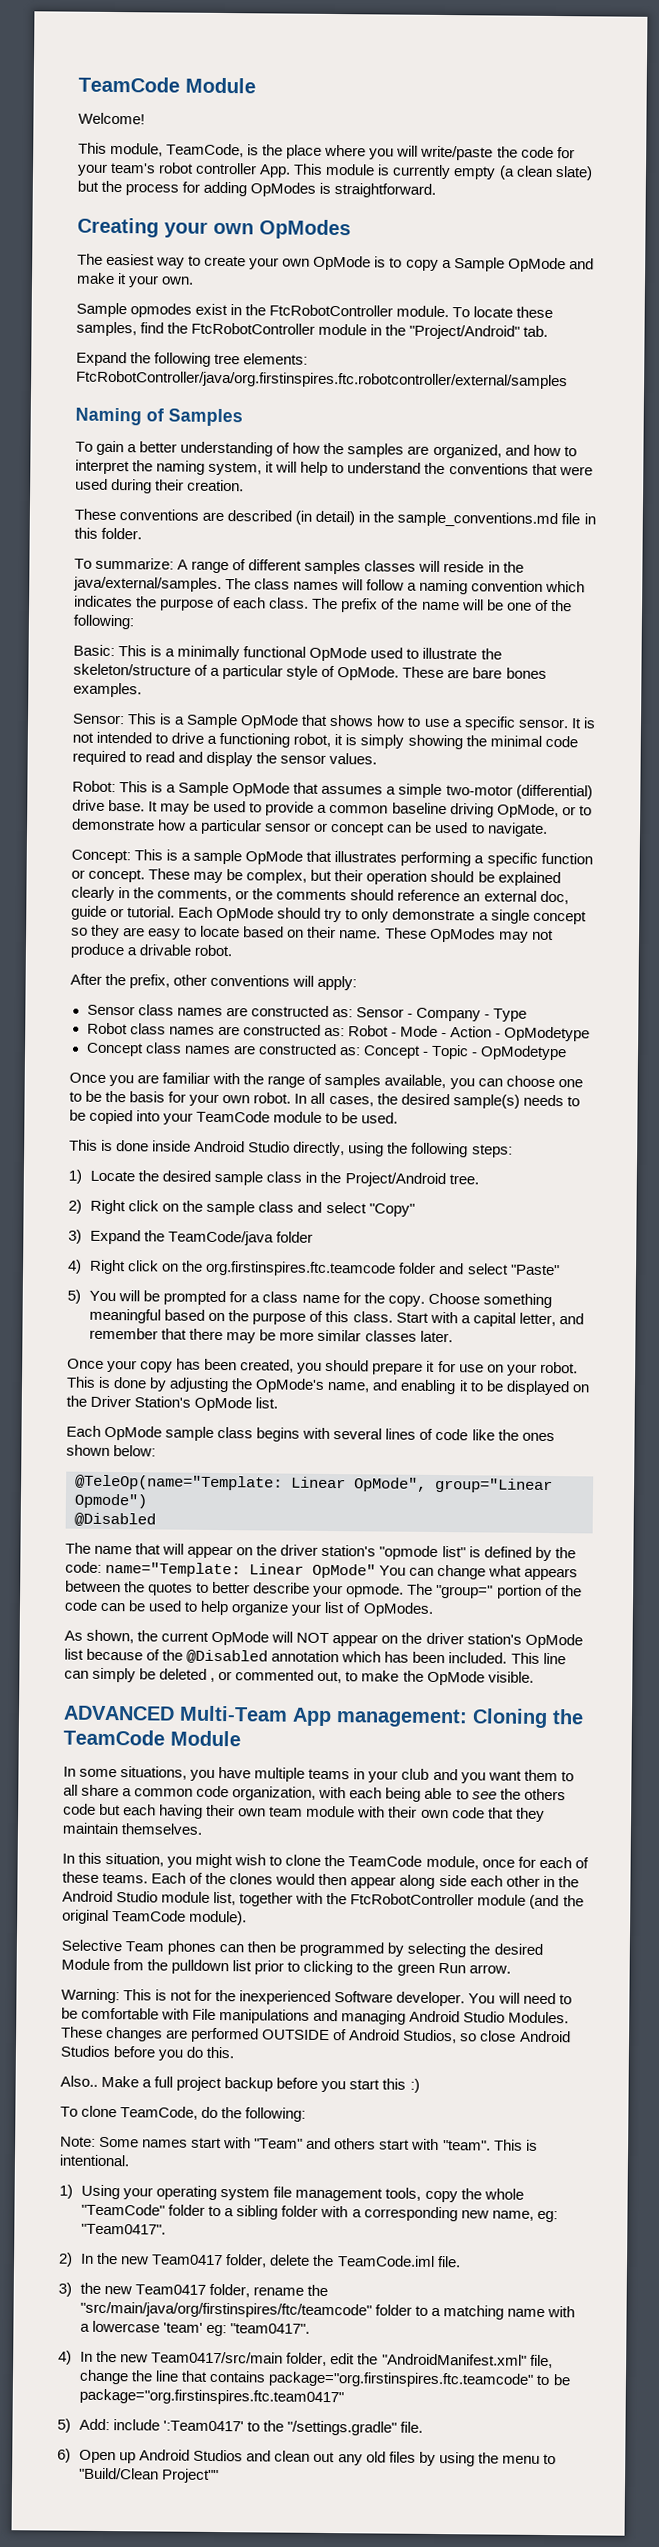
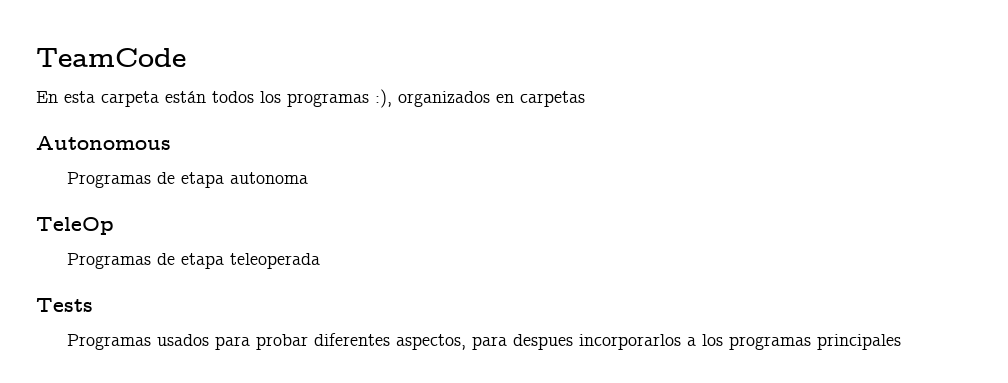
[78,76,256,94] [78,112,145,125] [78,142,575,161] [77,162,593,181] [77,180,437,198] [77,217,351,240] [77,253,594,273] [76,272,195,288] [76,302,554,318] [76,321,549,340] [76,351,309,367] [76,370,568,390] [75,407,243,427] [75,440,577,459] [75,459,593,476] [75,478,245,494] [74,508,596,528] [74,527,143,540] [74,557,524,575] [73,576,586,595] [74,595,572,613] [73,614,134,630] [73,644,502,662] [73,663,547,681] [73,682,142,698] [72,713,596,731] [72,731,578,750] [72,750,378,767] [72,780,593,800] [72,799,592,819] [72,818,548,837] [71,849,593,867] [71,868,561,887] [71,886,569,905] [71,905,587,925] [71,924,554,943] [70,943,233,959] [70,973,358,991] [86,1004,528,1022] [86,1022,591,1042] [85,1042,568,1061] [69,1072,583,1090] [69,1090,580,1109] [69,1109,399,1125] [69,1139,513,1158] [68,1169,479,1188] [68,1199,415,1217] [68,1229,314,1246] [67,1259,560,1277] [67,1289,552,1309] [89,1308,584,1327] [89,1327,453,1344] [67,1358,578,1376] [66,1376,590,1396] [66,1395,279,1412] [66,1425,555,1442] [66,1444,157,1457] [75,1474,553,1494] [74,1493,147,1509] [74,1512,156,1527] [65,1542,576,1562] [65,1561,579,1581] [65,1580,582,1599] [64,1599,434,1617] [64,1629,583,1649] [64,1648,566,1665] [64,1667,534,1686] [63,1705,584,1728] [63,1729,241,1747] [63,1766,574,1784] [63,1784,566,1802] [63,1803,545,1822] [62,1822,203,1835] [62,1852,589,1870] [62,1871,579,1889] [62,1890,584,1910] [62,1909,248,1926] [61,1939,543,1958] [61,1958,511,1976] [61,1988,572,2007] [61,2007,570,2025] [61,2026,571,2044] [60,2045,235,2061] [60,2075,420,2093] [60,2105,307,2122] [60,2136,538,2151] [59,2154,129,2167] [59,2184,524,2203] [81,2203,558,2223] [81,2223,167,2235] [58,2252,461,2268] [58,2282,329,2298] [80,2301,576,2320] [80,2320,311,2337] [58,2350,553,2369] [79,2369,571,2388] [79,2388,345,2406] [57,2418,424,2436] [57,2448,556,2467] [79,2467,220,2484] TeamCode Module // Welcome! // This module, TeamCode, is the place where you will write/paste the code for your team's robot controller App. This module is currently empty (a clean slate) but the process for adding OpModes is straightforward. // Creating your own OpModes // The easiest way to create your own OpMode is to copy a Sample OpMode and make it your own. // Sample opmodes exist in the FtcRobotController module. To locate these samples, find the FtcRobotController module in the "Project/Android" tab. // Expand the following tree elements: FtcRobotController/java/org.firstinspires.ftc.robotcontroller/external/samples // Naming of Samples // To gain a better understanding of how the samples are organized, and how to interpret the naming system, it will help to understand the conventions that were used during their creation. // These conventions are described (in detail) in the sample_conventions.md file in this folder. // To summarize: A range of different samples classes will reside in the java/external/samples. The class names will follow a naming convention which indicates the purpose of each class. The prefix of the name will be one of the following: // Basic: This is a minimally functional OpMode used to illustrate the skeleton/structure of a particular style of OpMode. These are bare bones examples. // Sensor: This is a Sample OpMode that shows how to use a specific sensor. It is not intended to drive a functioning robot, it is simply showing the minimal code required to read and display the sensor values. // Robot: This is a Sample OpMode that assumes a simple two-motor (differential) drive base. It may be used to provide a common baseline driving OpMode, or to demonstrate how a particular sensor or concept can be used to navigate. // Concept: This is a sample OpMode that illustrates performing a specific function or concept. These may be complex, but their operation should be explained clearly in the comments, or the comments should reference an external doc, guide or tutorial. Each OpMode should try to only demonstrate a single concept so they are easy to locate based on their name. These OpModes may not produce a drivable robot. // After the prefix, other conventions will apply: // Sensor class names are constructed as: Sensor - Company - Type // Robot class names are constructed as: Robot - Mode - Action - OpModetype // Concept class names are constructed as: Concept - Topic - OpModetype // Once you are familiar with the range of samples available, you can choose one to be the basis for your own robot. In all cases, the desired sample(s) needs to be copied into your TeamCode module to be used. // This is done inside Android Studio directly, using the following steps: // 1) Locate the desired sample class in the Project/Android tree. // 2) Right click on the sample class and select "Copy" // 3) Expand the TeamCode/java folder // 4) Right click on the org.firstinspires.ftc.teamcode folder and select "Paste" // 5) You will be prompted for a class name for the copy. Choose something meaningful based on the purpose of this class. Start with a capital letter, and remember that there may be more similar classes later. // Once your copy has been created, you should prepare it for use on your robot. This is done by adjusting the OpMode's name, and enabling it to be displayed on the Driver Station's OpMode list. // Each OpMode sample class begins with several lines of code like the ones shown below: // @TeleOp(name="Template: Linear OpMode", group="Linear Opmode") // @Disabled // The name that will appear on the driver station's "opmode list" is defined by the code: name="Template: Linear OpMode" You can change what appears between the quotes to better describe your opmode. The "group=" portion of the code can be used to help organize your list of OpModes. // As shown, the current OpMode will NOT appear on the driver station's OpMode list because of the @Disabled annotation which has been included. This line can simply be deleted , or commented out, to make the OpMode visible. // ADVANCED Multi-Team App management: Cloning the TeamCode Module // In some situations, you have multiple teams in your club and you want them to all share a common code organization, with each being able to see the others code but each having their own team module with their own code that they maintain themselves. // In this situation, you might wish to clone the TeamCode module, once for each of these teams. Each of the clones would then appear along side each other in the Android Studio module list, together with the FtcRobotController module (and the original TeamCode module). // Selective Team phones can then be programmed by selecting the desired Module from the pulldown list prior to clicking to the green Run arrow. // Warning: This is not for the inexperienced Software developer. You will need to be comfortable with File manipulations and managing Android Studio Modules. These changes are performed OUTSIDE of Android Studios, so close Android Studios before you do this. // Also.. Make a full project backup before you start this :) // To clone TeamCode, do the following: // Note: Some names start with "Team" and others start with "team". This is intentional. // 1) Using your operating system file management tools, copy the whole "TeamCode" folder to a sibling folder with a corresponding new name, eg: "Team0417". // 2) In the new Team0417 folder, delete the TeamCode.iml file. // 3) the new Team0417 folder, rename the "src/main/java/org/firstinspires/ftc/teamcode" folder to a matching name with a lowercase 'team' eg: "team0417". // 4) In the new Team0417/src/main folder, edit the "AndroidManifest.xml" file, change the line that contains package="org.firstinspires.ftc.teamcode" to be package="org.firstinspires.ftc.team0417" // 5) Add: include ':Team0417' to the "/settings.gradle" file. // 6) Open up Android Studios and clean out any old files by using the menu to "Build/Clean Project"" -> [36,48,186,67] [36,89,585,108] [36,136,171,150] [66,172,308,188] [36,217,114,235] [66,253,320,269] [36,298,93,312] [66,333,901,350] TeamCode // En esta carpeta están todos los programas :), organizados en carpetas // Autonomous // Programas de etapa autonoma // TeleOp // Programas de etapa teleoperada // Tests // Programas usados para probar diferentes aspectos, para despues incorporarlos a los programas principales

